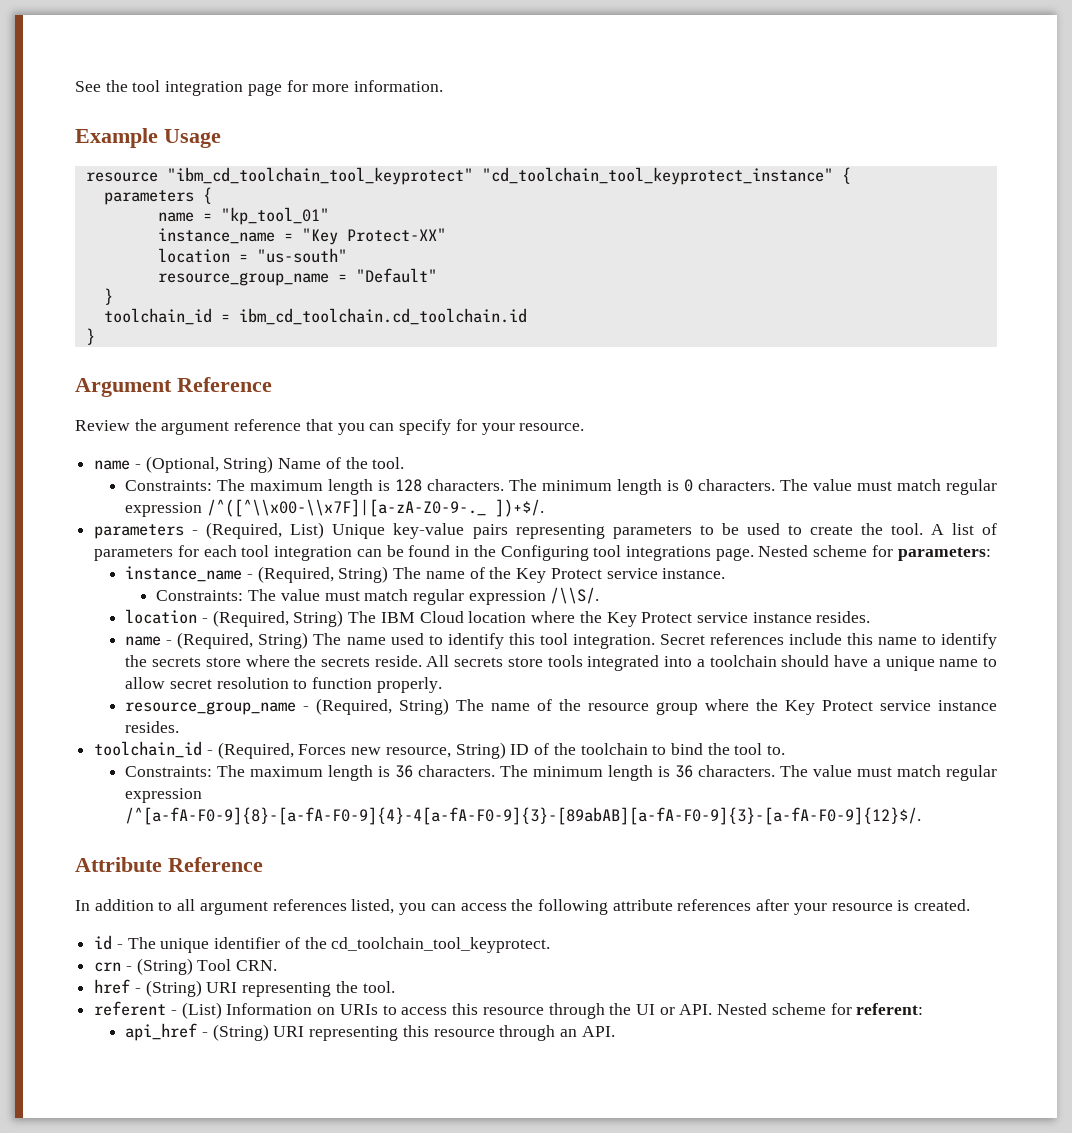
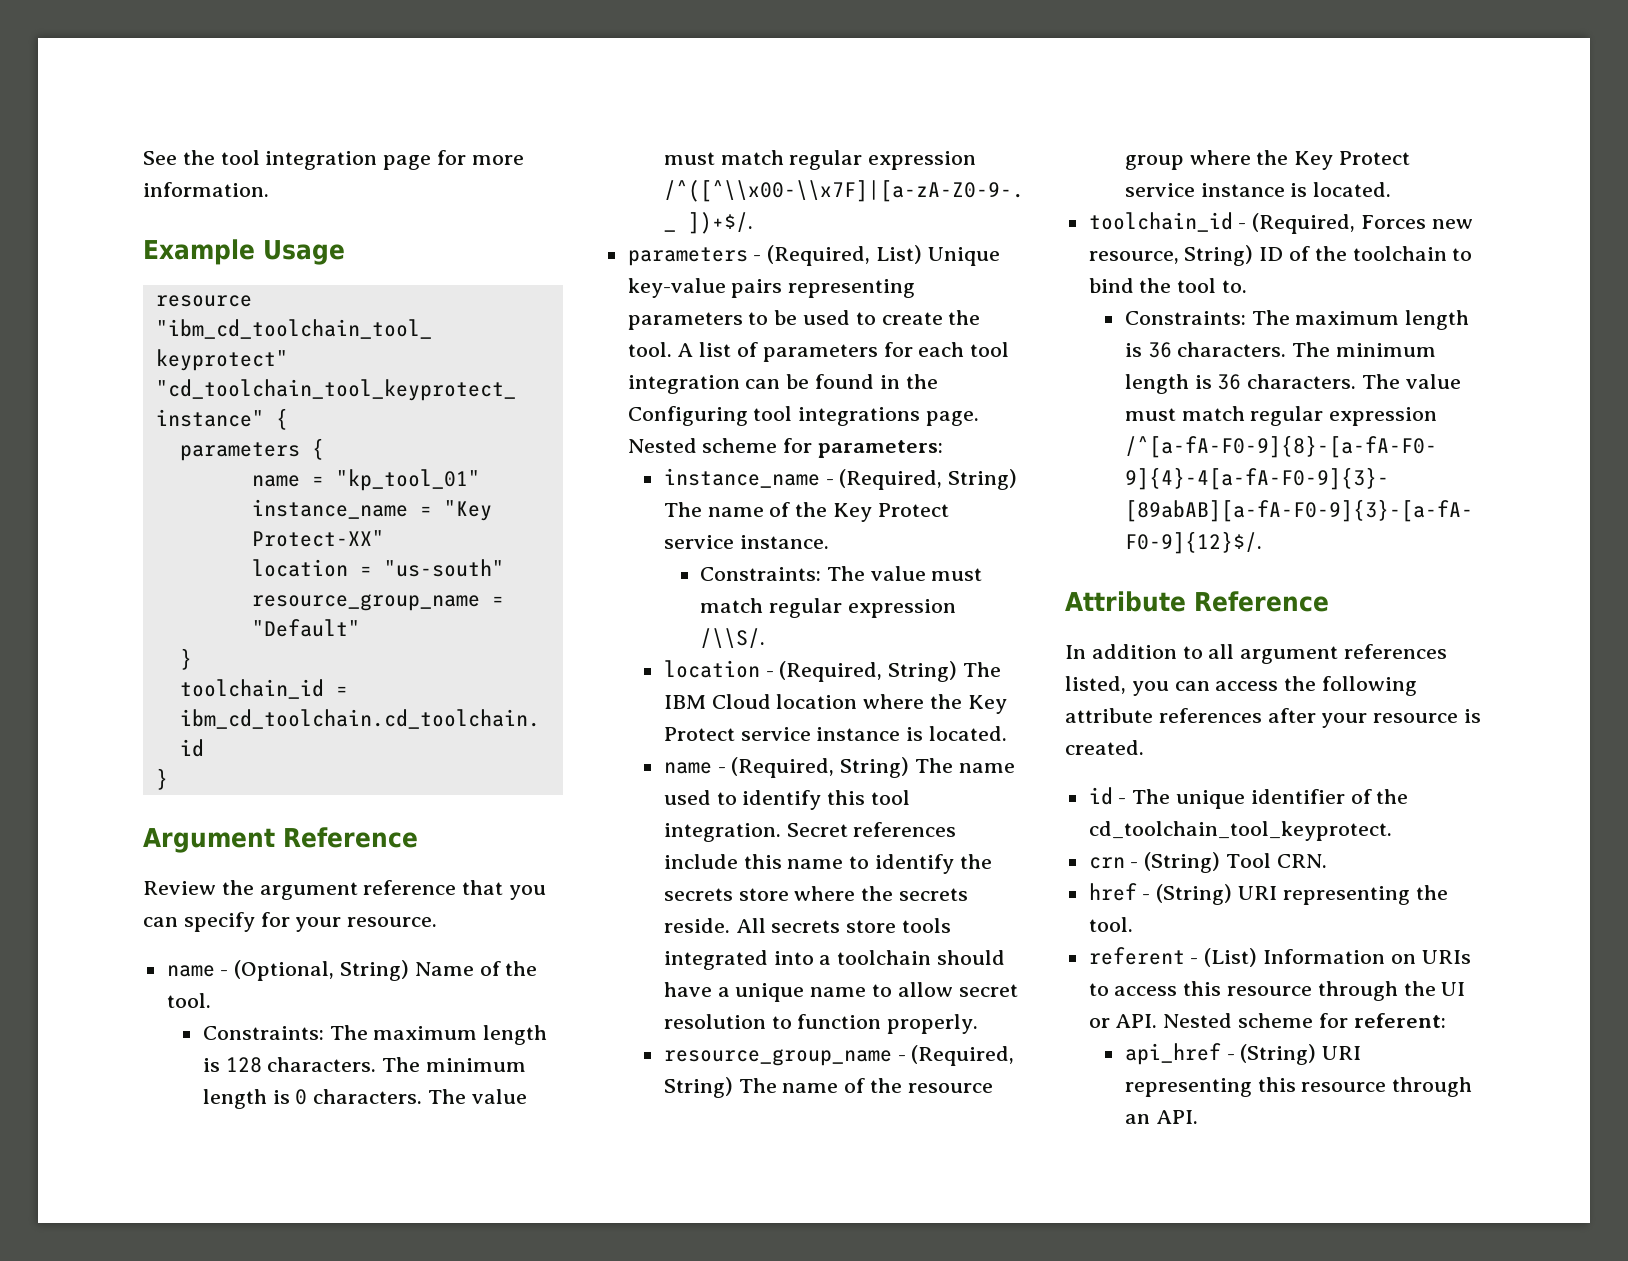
[816,611,871,623] resides. -> [906,726,1008,741] is located.
[125,721,180,733] resides. -> [1290,182,1392,197] is located.

